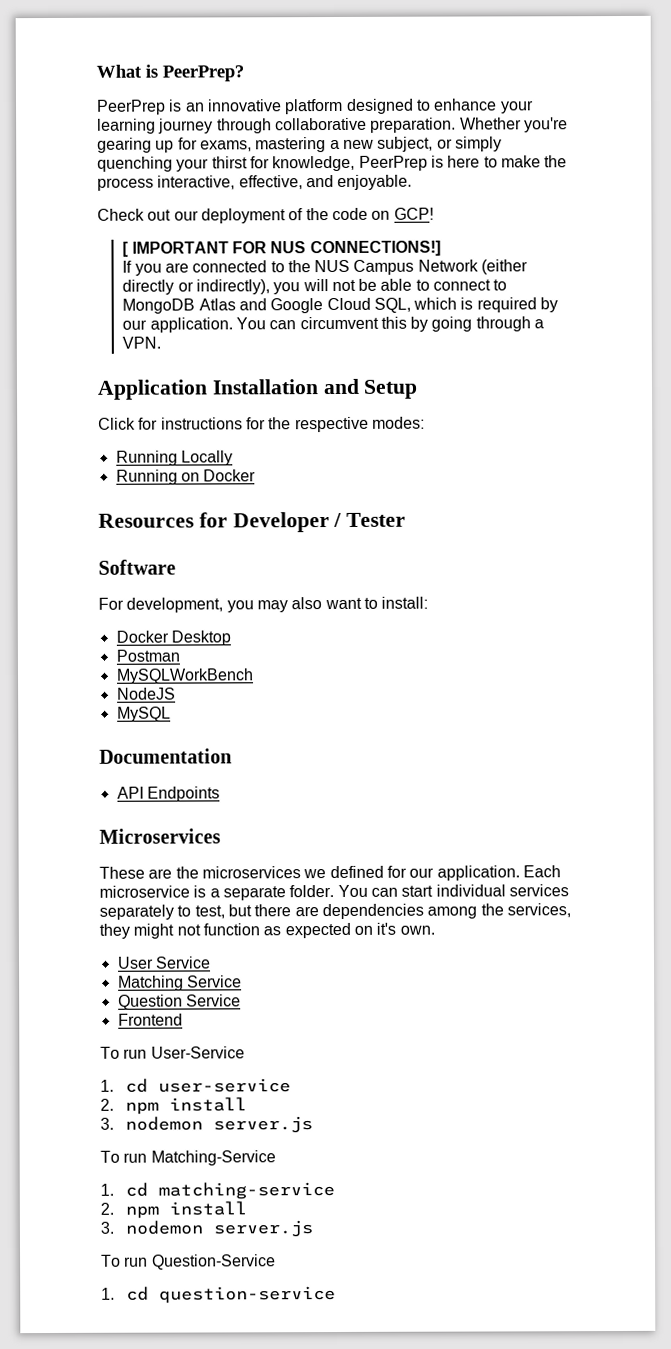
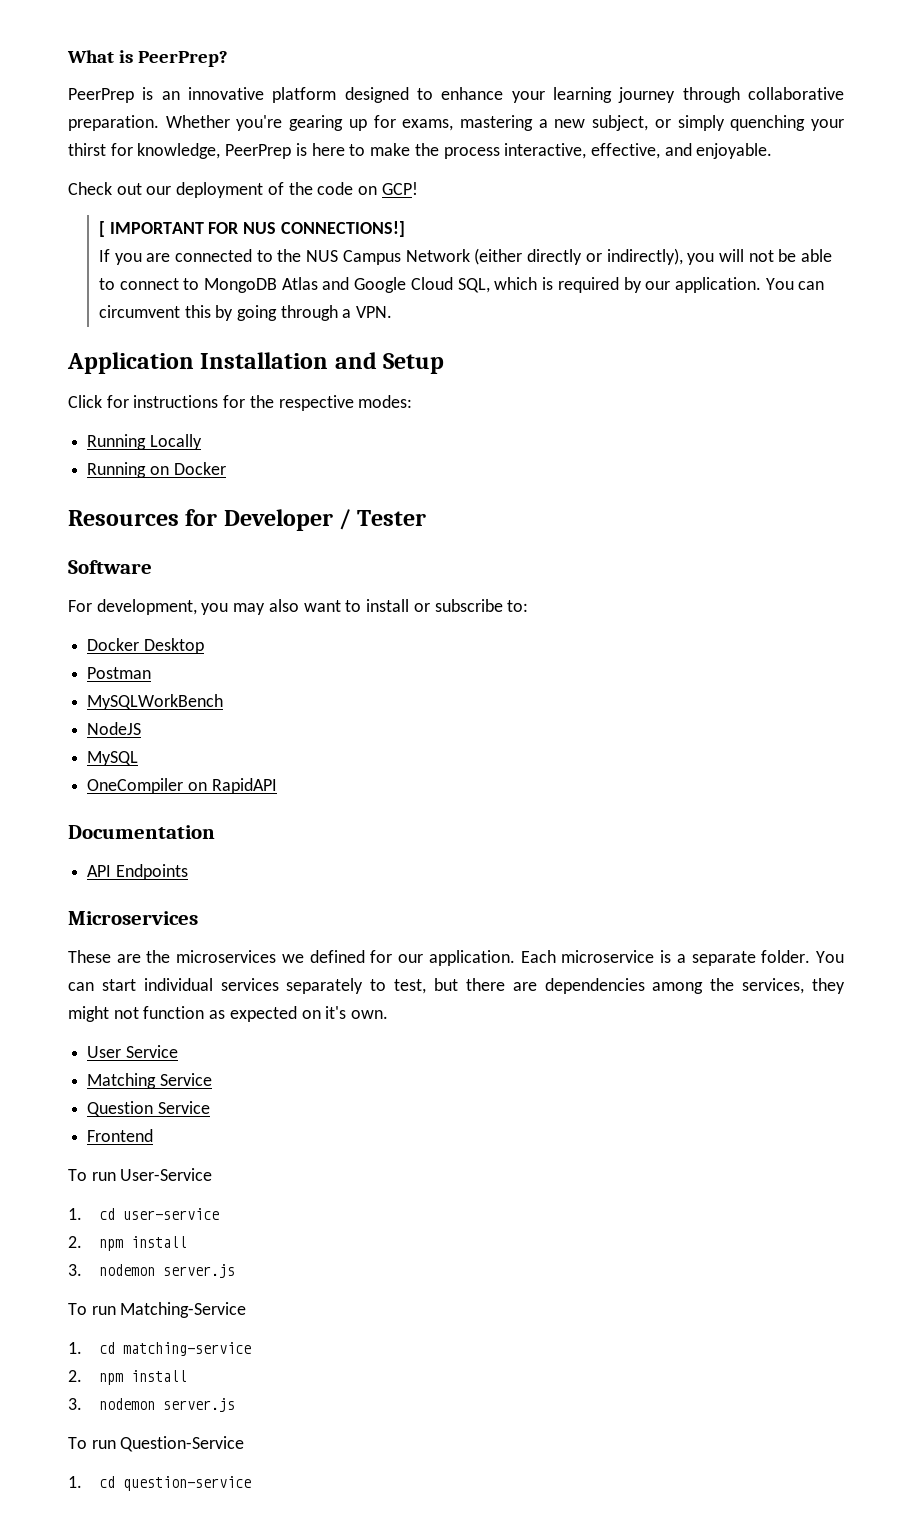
[381,596,429,609] install: -> [366,599,529,612] install or subscribe to:
(171, 714) none -> [87,778,277,794] // OneCompiler on RapidAPI

